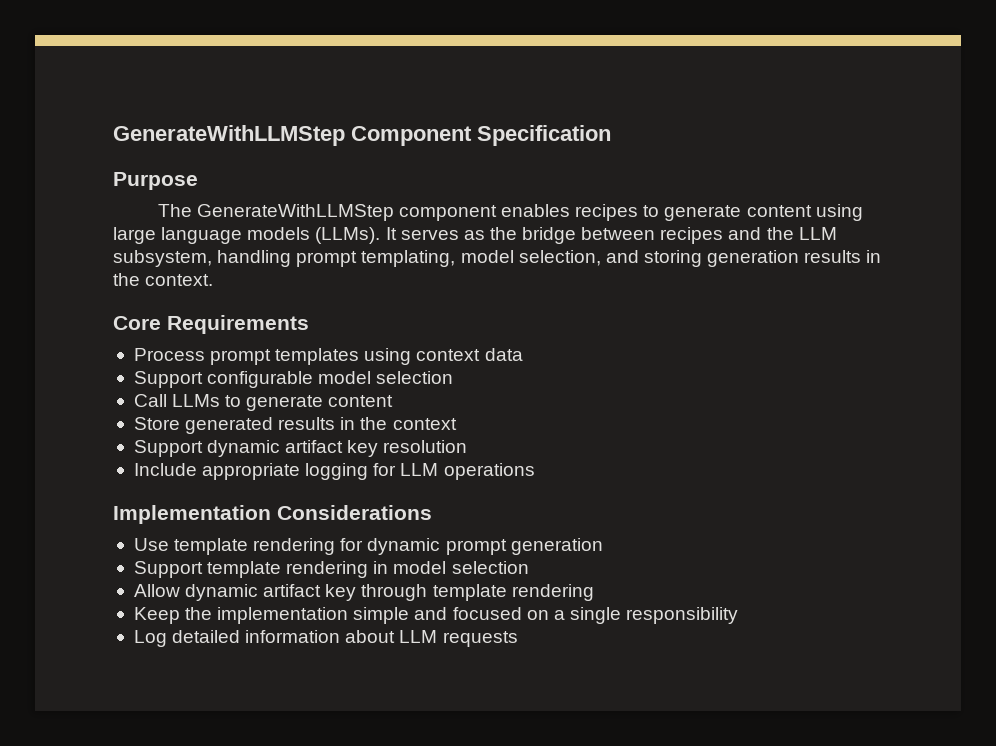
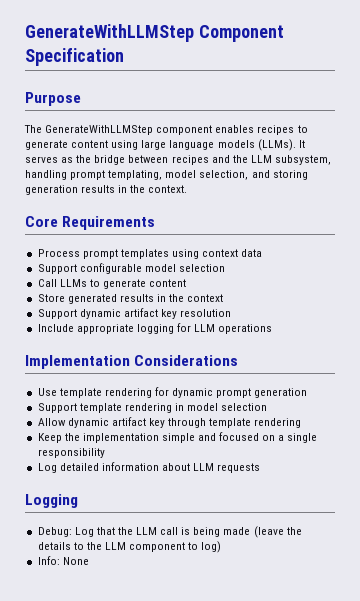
(518, 639) none -> [25,494,78,508] [37,526,302,538] [37,541,222,553] [37,556,89,565] // Logging // Debug: Log that the LLM call is being made (leave the details to the LLM component to log) // Info: None

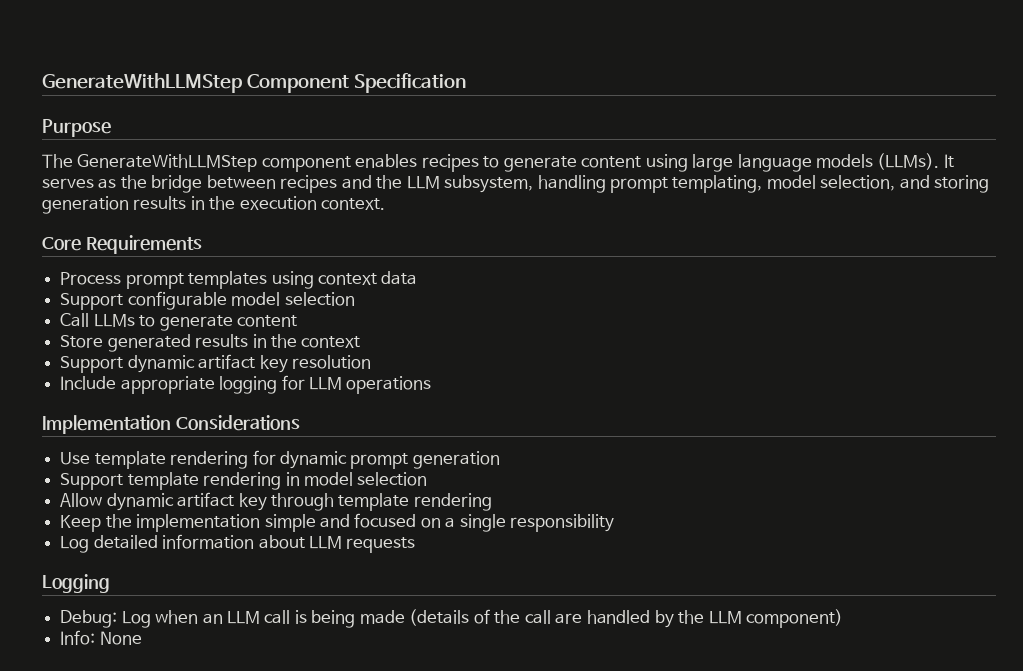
(146, 189) none -> [239,196,317,210] execution
[96,527,133,535] that the -> [155,610,223,624] when an
[253,526,302,538] [37,541,222,553] (leave the details to the LLM component to log) -> [409,609,844,628] (details of the call are handled by the LLM component)

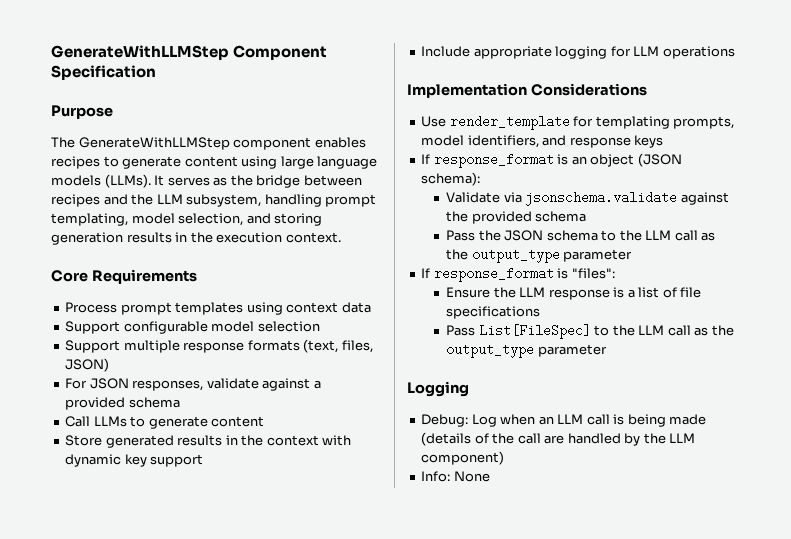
(355, 299) none -> [65,339,373,353] [65,358,110,372] [65,378,321,391] [65,397,180,410] // Support multiple response formats (text, files, JSON) // For JSON responses, validate against a provided schema
[60,354,371,373] // Support dynamic artifact key resolution -> [322,435,352,446] [65,454,204,467] with dynamic key support
[94,450,500,469] [60,472,428,490] [60,492,492,511] [60,513,615,532] [60,534,416,553] template rendering for dynamic prompt generation // Support template rendering in model selection // Allow dynamic artifact key through template rendering // Keep the implementation simple and focused on a single responsibility // Log detailed information about LLM requests -> [449,115,735,130] [421,135,664,148] [421,153,682,168] [421,172,481,186] [446,191,729,206] [446,211,587,224] [446,230,716,241] [446,248,633,263] [421,267,615,282] [446,287,702,300] [446,306,541,319] [446,324,734,339] [446,343,607,358] render_template for templating prompts, model identifiers, and response keys // If response_format is an object (JSON schema): // Validate via jsonschema.validate against the provided schema // Pass the JSON schema to the LLM call as the output_type parameter // If response_format is "files": // Ensure the LLM response is a list of file specifications // Pass List[FileSpec] to the LLM call as the output_type parameter

